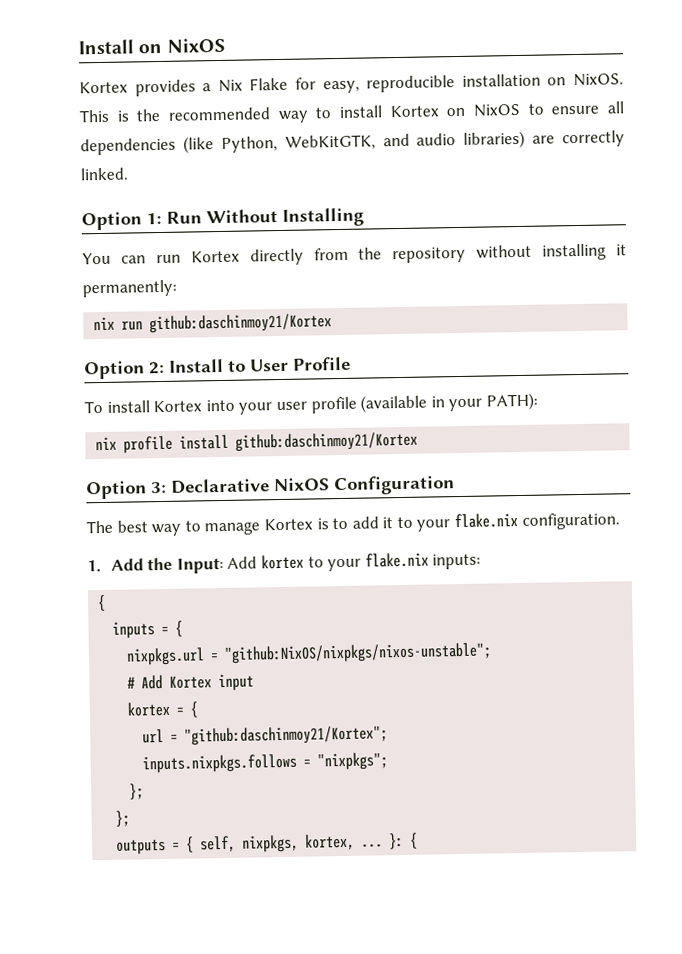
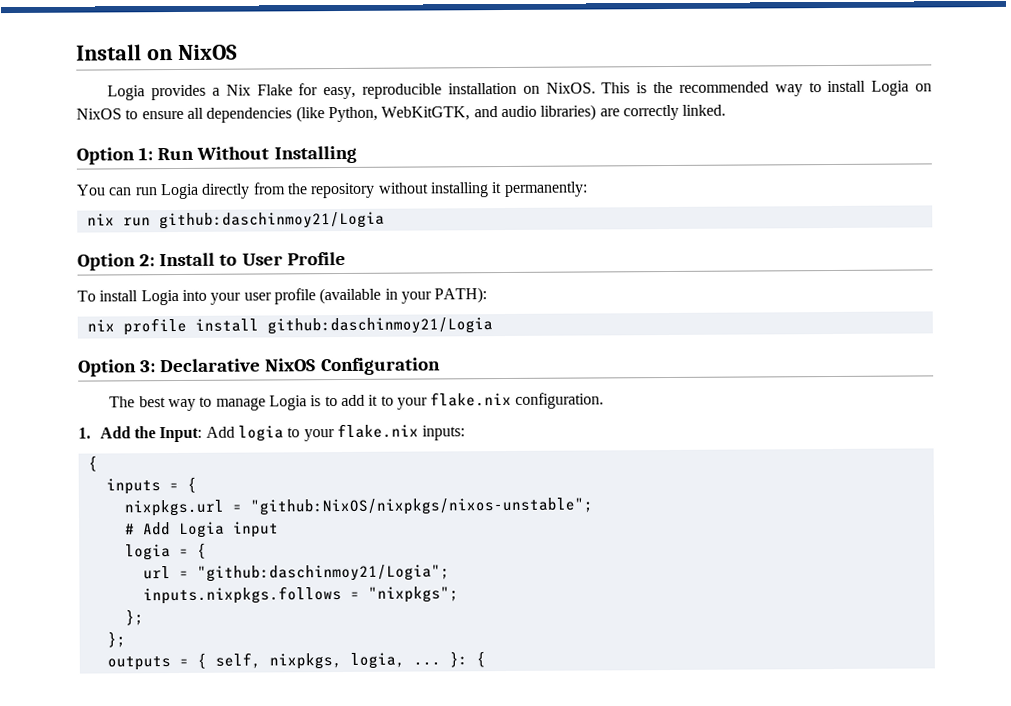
[79,81,128,94] Kortex -> [107,85,146,101] Logia
[389,105,439,118] Kortex -> [871,80,910,96] Logia
[190,250,240,263] Kortex -> [159,183,199,200] Logia
[149,313,333,334] github:daschinmoy21/Kortex -> [158,211,385,230] github:daschinmoy21/Logia
[153,400,203,413] Kortex -> [140,289,179,306] Logia
[235,431,419,452] github:daschinmoy21/Kortex -> [266,317,493,335] github:daschinmoy21/Logia
[263,518,313,531] Kortex -> [268,395,307,411] Logia
[261,554,305,570] kortex -> [237,425,284,442] logia
[169,675,213,689] Kortex -> [178,521,225,539] Logia
[127,701,171,717] kortex -> [124,544,171,561] logia
[184,725,389,746] "github:daschinmoy21/Kortex"; -> [196,564,450,582] "github:daschinmoy21/Logia";
[304,833,356,851] kortex, -> [349,652,405,669] logia,

